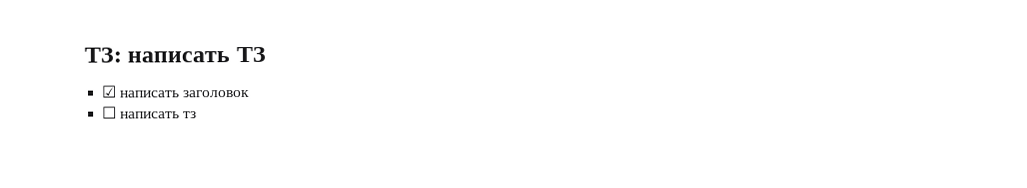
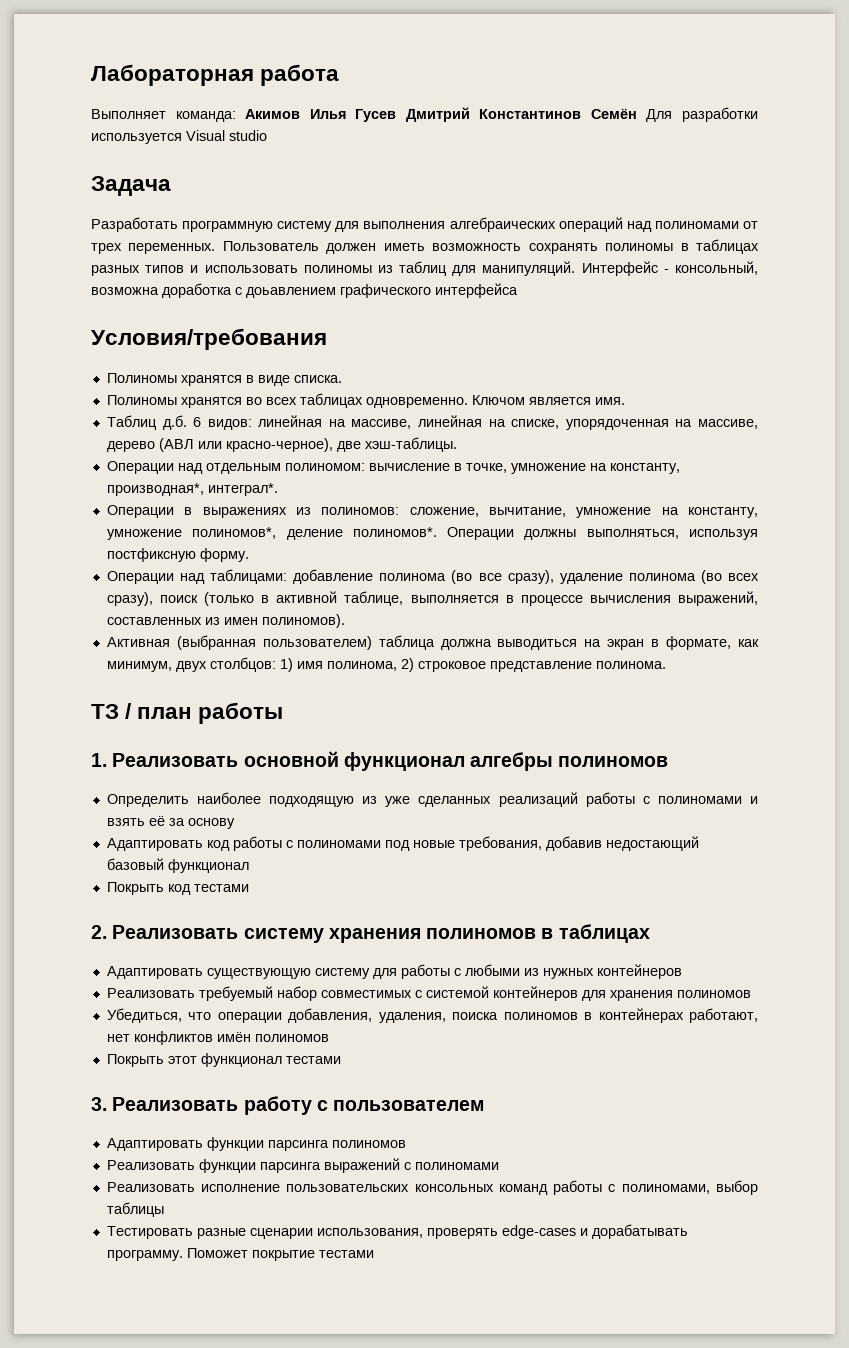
[84,46,266,63] [101,85,251,98] [102,106,198,119] ТЗ: написать ТЗ // ☑ написать заголовок // ☐ написать тз -> [91,64,340,86] [91,107,758,122] [91,130,267,144] [91,176,171,196] [91,217,758,232] [91,239,760,254] [91,261,758,276] [91,283,518,298] [91,328,327,350] [106,373,342,386] [106,393,625,408] [106,415,758,430] [106,437,457,452] [106,461,680,474] [106,483,278,496] [106,505,758,518] [106,527,758,540] [106,548,249,562] [106,569,759,584] [106,591,758,606] [106,614,345,628] [106,635,759,650] [106,657,666,672] [91,702,284,724] [91,751,669,771] [106,792,759,807] [106,816,235,829] [106,836,699,851] [106,858,249,873] [106,882,249,895] [91,924,650,943] [106,964,682,979] [106,986,751,1001] [106,1008,758,1023] [106,1031,329,1045] [106,1053,341,1067] [91,1096,485,1115] [106,1137,406,1151] [106,1158,499,1173] [106,1180,759,1195] [106,1202,164,1217] [106,1224,688,1239] [106,1248,374,1261] Лабораторная работа // Выполняет команда: Акимов Илья Гусев Дмитрий Константинов Семён Для разработки используется Visual studio // Задача // Разработать программную систему для выполнения алгебраических операций над полиномами от трех переменных. Пользователь должен иметь возможность сохранять полиномы в таблицах разных типов и использовать полиномы из таблиц для манипуляций. Интерфейс - консольный, возможна доработка с доьавлением графического интерфейса // Условия/требования // Полиномы хранятся в виде списка. // Полиномы хранятся во всех таблицах одновременно. Ключом является имя. // Таблиц д.б. 6 видов: линейная на массиве, линейная на списке, упорядоченная на массиве, дерево (АВЛ или красно-черное), две хэш-таблицы. // Операции над отдельным полиномом: вычисление в точке, умножение на константу, производная*, интеграл*. // Операции в выражениях из полиномов: сложение, вычитание, умножение на константу, умножение полиномов*, деление полиномов*. Операции должны выполняться, используя постфиксную форму. // Операции над таблицами: добавление полинома (во все сразу), удаление полинома (во всех сразу), поиск (только в активной таблице, выполняется в процессе вычисления выражений, составленных из имен полиномов). // Активная (выбранная пользователем) таблица должна выводиться на экран в формате, как минимум, двух столбцов: 1) имя полинома, 2) строковое представление полинома. // ТЗ / план работы // 1. Реализовать основной функционал алгебры полиномов // Определить наиболее подходящую из уже сделанных реализаций работы с полиномами и взять её за основу // Адаптировать код работы с полиномами под новые требования, добавив недостающий базовый функционал // Покрыть код тестами // 2. Реализовать систему хранения полиномов в таблицах // Адаптировать существующую систему для работы с любыми из нужных контейнеров // Реализовать требуемый набор совместимых с системой контейнеров для хранения полиномов // Убедиться, что операции добавления, удаления, поиска полиномов в контейнерах работают, нет конфликтов имён полиномов // Покрыть этот функционал тестами // 3. Реализовать работу с пользователем // Адаптировать функции парсинга полиномов // Реализовать функции парсинга выражений с полиномами // Реализовать исполнение пользовательских консольных команд работы с полиномами, выбор таблицы // Тестировать разные сценарии использования, проверять edge-cases и дорабатывать программу. Поможет покрытие тестами

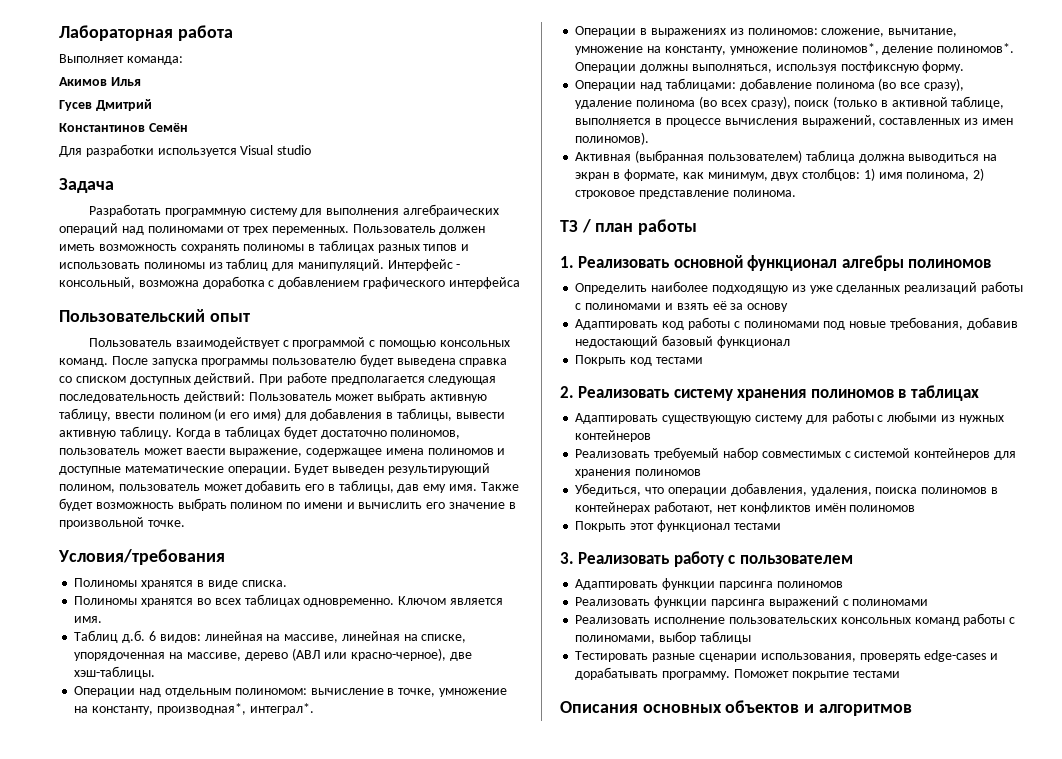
(236, 116) none -> (183, 60) //
(346, 114) none -> (141, 81) //
(470, 114) none -> (152, 105) //
(637, 113) none -> (188, 127) //
[246,287,336,298] доьавлением -> [278,276,360,289] добавлением
(518, 290) none -> [59,309,250,322] [89,337,510,349] [59,354,508,367] [59,372,497,385] [59,390,487,403] [59,408,505,421] [59,426,461,439] [59,448,506,457] [59,463,490,475] [59,480,519,493] [59,498,516,511] [59,517,185,529] // Пользовательский опыт // Пользователь взаимодействует с программой с помощью консольных команд. После запуска программы пользователю будет выведена справка со списком доступных действий. При работе предполагается следующая последовательность действий: Пользователь может выбрать активную таблицу, ввести полином (и его имя) для добавления в таблицы, вывести активную таблицу. Когда в таблицах будет достаточно полиномов, пользователь может ваести выражение, содержащее имена полиномов и доступные математические операции. Будет выведен результирующий полином, пользователь может добавить его в таблицы, дав ему имя. Также будет возможность выбрать полином по имени и вычислить его значение в произвольной точке.
(374, 1254) none -> [560,700,912,716] // Описания основных объектов и алгоритмов

